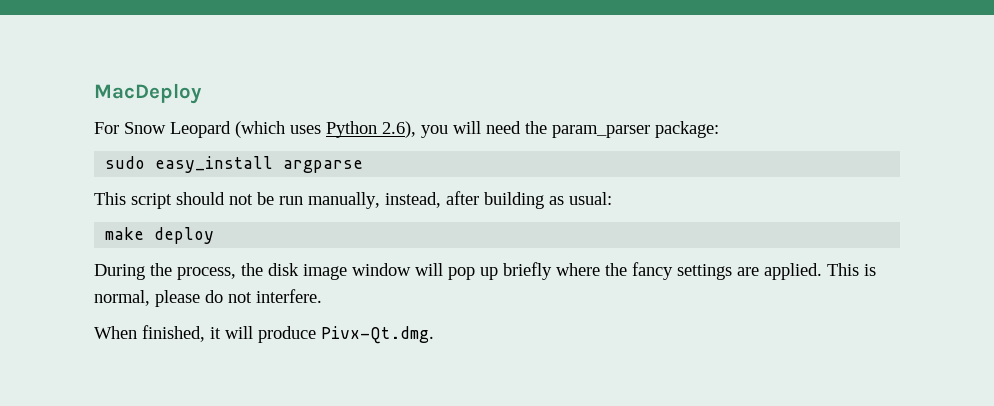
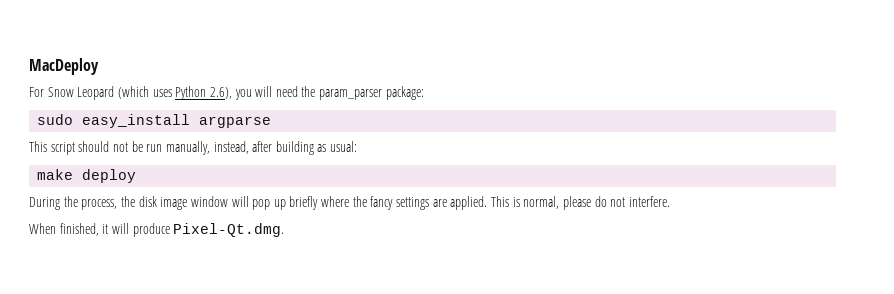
[321,326,434,344] Pivx-Qt.dmg. -> [173,223,285,237] Pixel-Qt.dmg.

